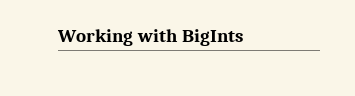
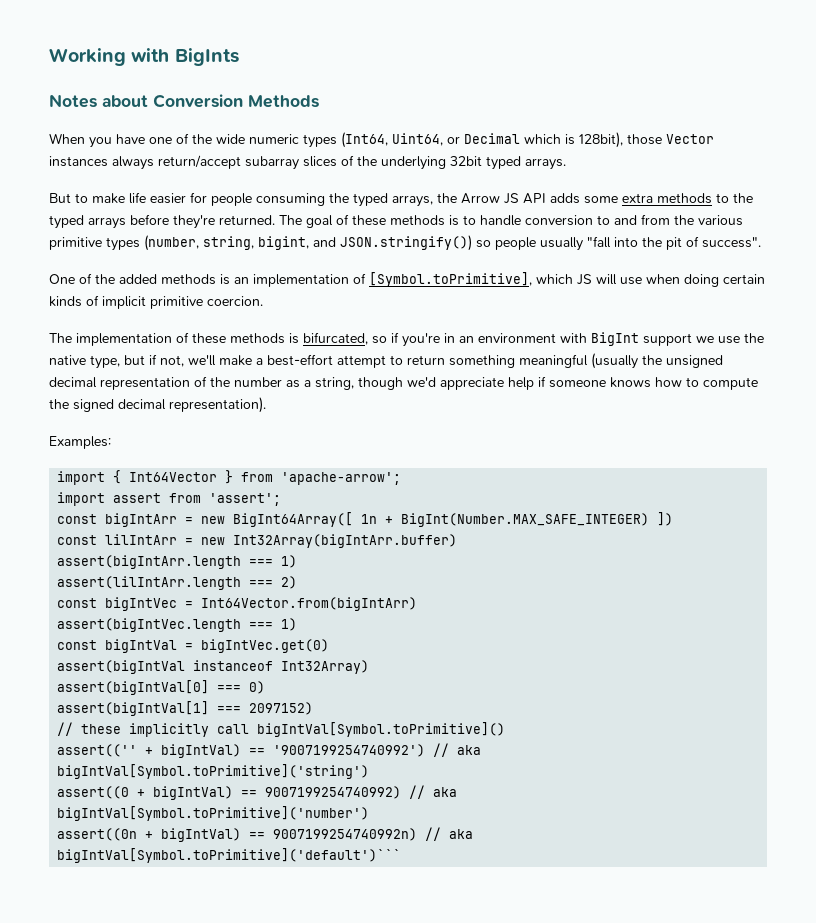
(243, 37) none -> [49,94,319,108] [49,132,714,148] [49,155,566,170] [49,192,753,207] [49,214,743,229] [49,235,761,251] [49,272,765,287] [49,295,263,309] [49,332,764,347] [49,353,723,369] [49,376,758,390] [49,397,266,413] [49,436,111,449] [57,470,402,485] [57,492,282,506] [57,512,674,527] [57,534,458,548] [57,555,298,569] [57,576,298,590] [57,597,418,611] [57,618,298,632] [57,639,330,653] [57,660,370,674] [57,680,266,695] [57,701,314,716] [57,722,506,737] [57,743,482,758] [57,764,370,779] [57,785,458,800] [57,806,370,821] [57,827,474,842] [57,848,402,863] // Notes about Conversion Methods // When you have one of the wide numeric types (Int64, Uint64, or Decimal which is 128bit), those Vector instances always return/accept subarray slices of the underlying 32bit typed arrays. // But to make life easier for people consuming the typed arrays, the Arrow JS API adds some extra methods to the typed arrays before they're returned. The goal of these methods is to handle conversion to and from the various primitive types (number, string, bigint, and JSON.stringify()) so people usually "fall into the pit of success". // One of the added methods is an implementation of [Symbol.toPrimitive], which JS will use when doing certain kinds of implicit primitive coercion. // The implementation of these methods is bifurcated, so if you're in an environment with BigInt support we use the native type, but if not, we'll make a best-effort attempt to return something meaningful (usually the unsigned decimal representation of the number as a string, though we'd appreciate help if someone knows how to compute the signed decimal representation). // Examples: // import { Int64Vector } from 'apache-arrow'; // import assert from 'assert'; // const bigIntArr = new BigInt64Array([ 1n + BigInt(Number.MAX_SAFE_INTEGER) ]) // const lilIntArr = new Int32Array(bigIntArr.buffer) // assert(bigIntArr.length === 1) // assert(lilIntArr.length === 2) // const bigIntVec = Int64Vector.from(bigIntArr) // assert(bigIntVec.length === 1) // const bigIntVal = bigIntVec.get(0) // assert(bigIntVal instanceof Int32Array) // assert(bigIntVal[0] === 0) // assert(bigIntVal[1] === 2097152) // // these implicitly call bigIntVal[Symbol.toPrimitive]() // assert(('' + bigIntVal) == '9007199254740992') // aka bigIntVal[Symbol.toPrimitive]('string') // assert((0 + bigIntVal) == 9007199254740992) // aka bigIntVal[Symbol.toPrimitive]('number') // assert((0n + bigIntVal) == 9007199254740992n) // aka bigIntVal[Symbol.toPrimitive]('default')```

